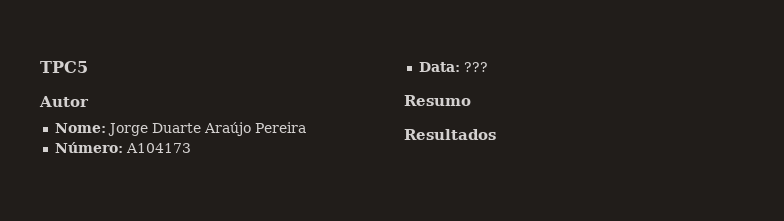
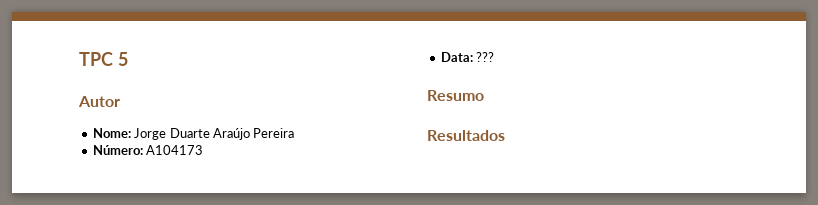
[40,61,88,73] TPC5 -> [79,52,128,66] TPC 5

